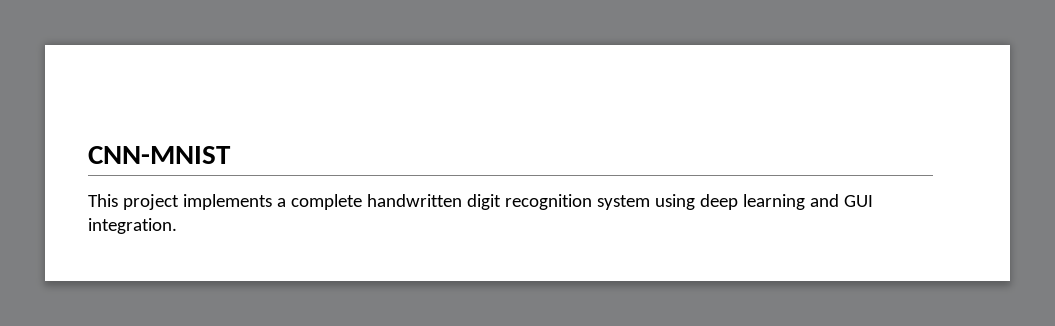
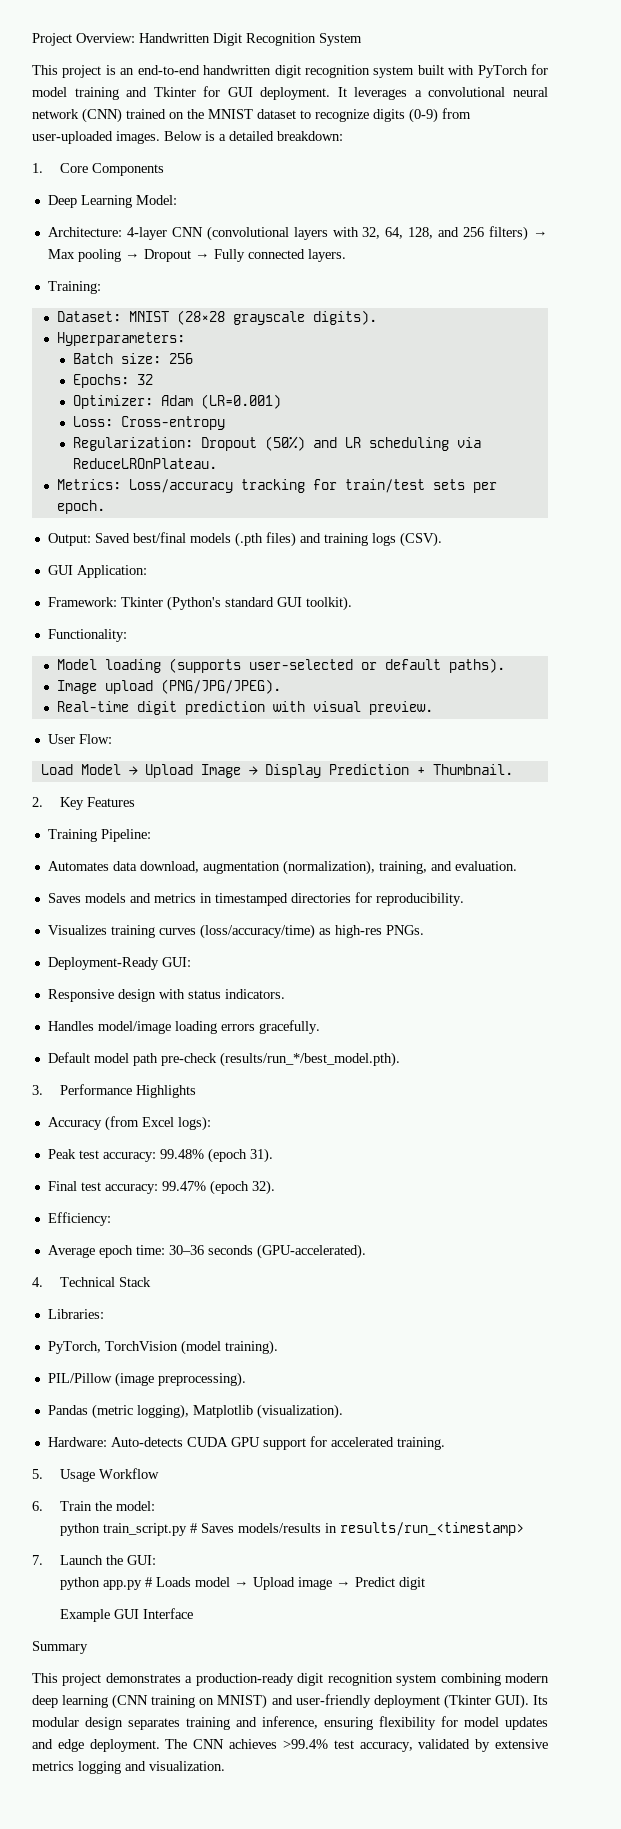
[88,146,231,164] [88,194,362,210] CNN-MNIST // This project implements a complete -> [32,33,362,46] [32,65,200,78] Project Overview: Handwritten Digit Recognition System // This project is an end-to-end
[654,194,873,210] [88,218,177,234] using deep learning and GUI integration. -> [417,64,549,78] [32,86,548,100] [32,108,471,123] [32,131,343,144] [32,163,164,176] [47,195,177,208] [47,226,549,241] [47,249,346,262] [47,281,101,294] [56,310,377,325] [56,332,185,346] [72,353,193,364] [72,374,153,388] [72,394,281,409] [72,416,225,430] [72,436,481,451] [72,458,217,469] [56,479,497,493] [56,500,105,514] [47,532,442,547] [47,565,147,578] [47,596,352,611] [47,629,127,642] [56,658,505,673] [56,679,281,694] [56,701,433,715] [47,734,112,744] [40,764,513,778] [32,797,135,810] [47,829,151,842] [47,860,517,875] [47,892,464,906] [47,924,424,939] [47,957,191,970] [47,989,285,1002] [47,1020,320,1034] [47,1052,400,1067] [32,1084,196,1098] [47,1116,211,1131] [47,1148,273,1163] [47,1180,275,1195] [47,1212,111,1226] [47,1244,366,1259] [32,1277,151,1287] [47,1309,104,1319] [47,1340,278,1355] [47,1372,246,1387] [47,1404,343,1419] [47,1436,445,1450] [32,1468,159,1482] [32,1501,155,1511] [59,1522,524,1536] [32,1555,156,1565] [59,1577,425,1590] [59,1608,193,1622] [32,1641,88,1654] [32,1673,550,1686] [32,1694,548,1709] [32,1716,548,1730] [32,1739,548,1752] [32,1761,225,1774] built with PyTorch for model training and Tkinter for GUI deployment. It leverages a convolutional neural network (CNN) trained on the MNIST dataset to recognize digits (0-9) from user-uploaded images. Below is a detailed breakdown: // 1. Core Components // Deep Learning Model: // Architecture: 4-layer CNN (convolutional layers with 32, 64, 128, and 256 filters) → Max pooling → Dropout → Fully connected layers. // Training: // Dataset: MNIST (28×28 grayscale digits). // Hyperparameters: // Batch size: 256 // Epochs: 32 // Optimizer: Adam (LR=0.001) // Loss: Cross-entropy // Regularization: Dropout (50%) and LR scheduling via ReduceLROnPlateau. // Metrics: Loss/accuracy tracking for train/test sets per epoch. // Output: Saved best/final models (.pth files) and training logs (CSV). // GUI Application: // Framework: Tkinter (Python's standard GUI toolkit). // Functionality: // Model loading (supports user-selected or default paths). // Image upload (PNG/JPG/JPEG). // Real-time digit prediction with visual preview. // User Flow: // Load Model → Upload Image → Display Prediction + Thumbnail. // 2. Key Features // Training Pipeline: // Automates data download, augmentation (normalization), training, and evaluation. // Saves models and metrics in timestamped directories for reproducibility. // Visualizes training curves (loss/accuracy/time) as high-res PNGs. // Deployment-Ready GUI: // Responsive design with status indicators. // Handles model/image loading errors gracefully. // Default model path pre-check (results/run_*/best_model.pth). // 3. Performance Highlights // Accuracy (from Excel logs): // Peak test accuracy: 99.48% (epoch 31). // Final test accuracy: 99.47% (epoch 32). // Efficiency: // Average epoch time: 30–36 seconds (GPU-accelerated). // 4. Technical Stack // Libraries: // PyTorch, TorchVision (model training). // PIL/Pillow (image preprocessing). // Pandas (metric logging), Matplotlib (visualization). // Hardware: Auto-detects CUDA GPU support for accelerated training. // 5. Usage Workflow // 6. Train the model: // python train_script.py # Saves models/results in results/run_<timestamp> // 7. Launch the GUI: // python app.py # Loads model → Upload image → Predict digit // Example GUI Interface // Summary // This project demonstrates a production-ready digit recognition system combining modern deep learning (CNN training on MNIST) and user-friendly deployment (Tkinter GUI). Its modular design separates training and inference, ensuring flexibility for model updates and edge deployment. The CNN achieves >99.4% test accuracy, validated by extensive metrics logging and visualization.

